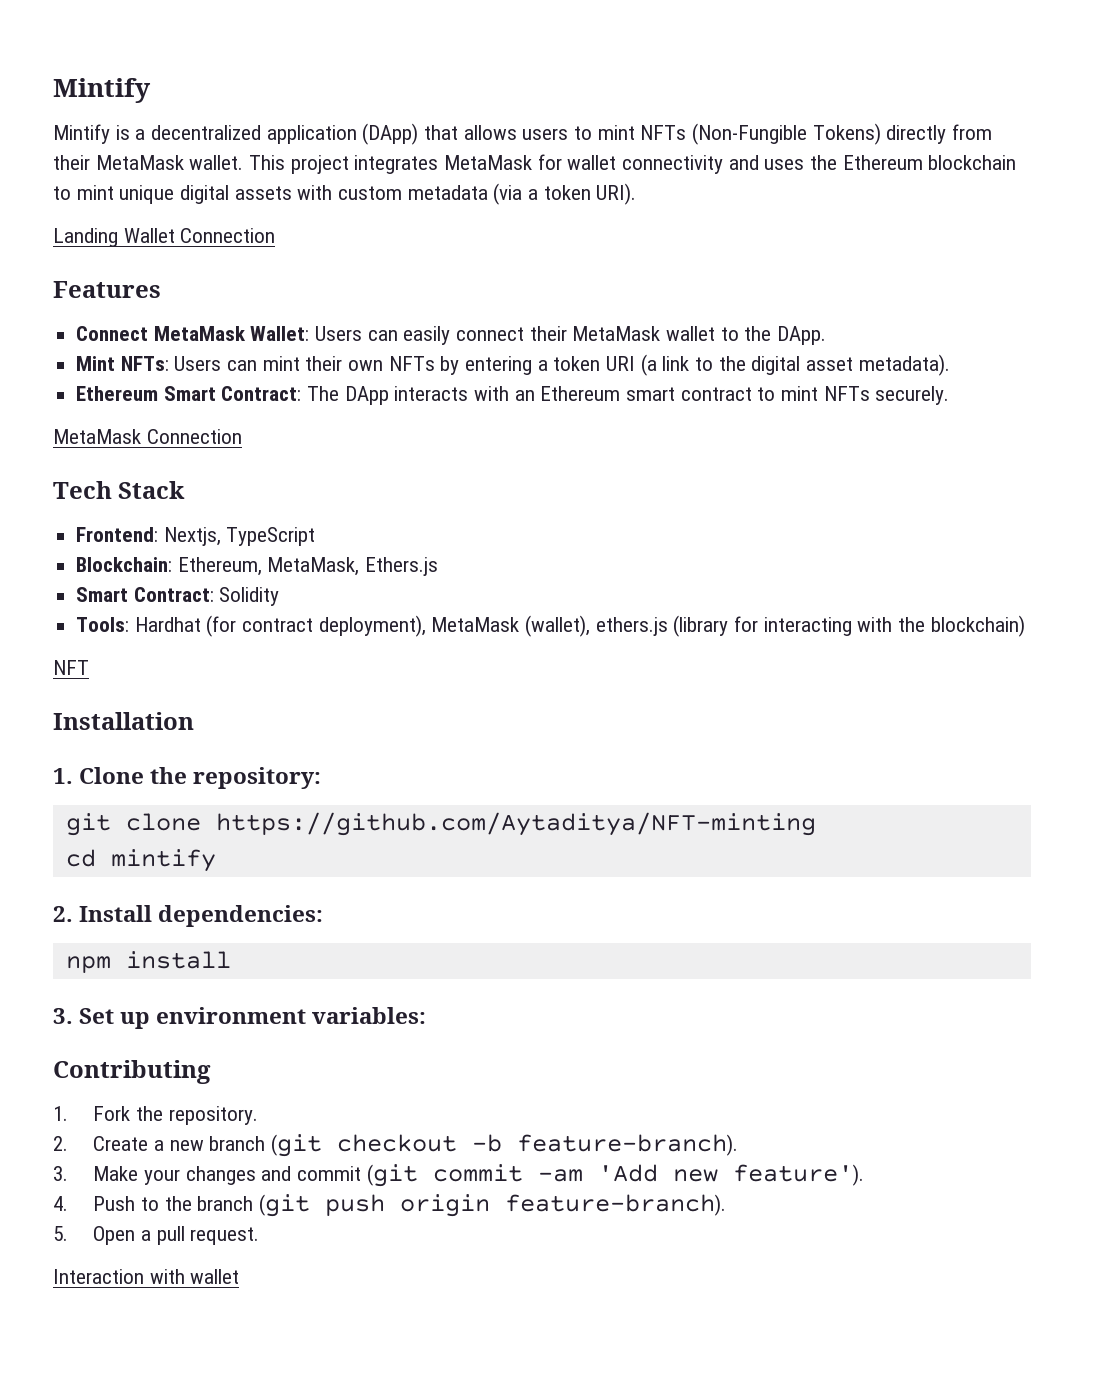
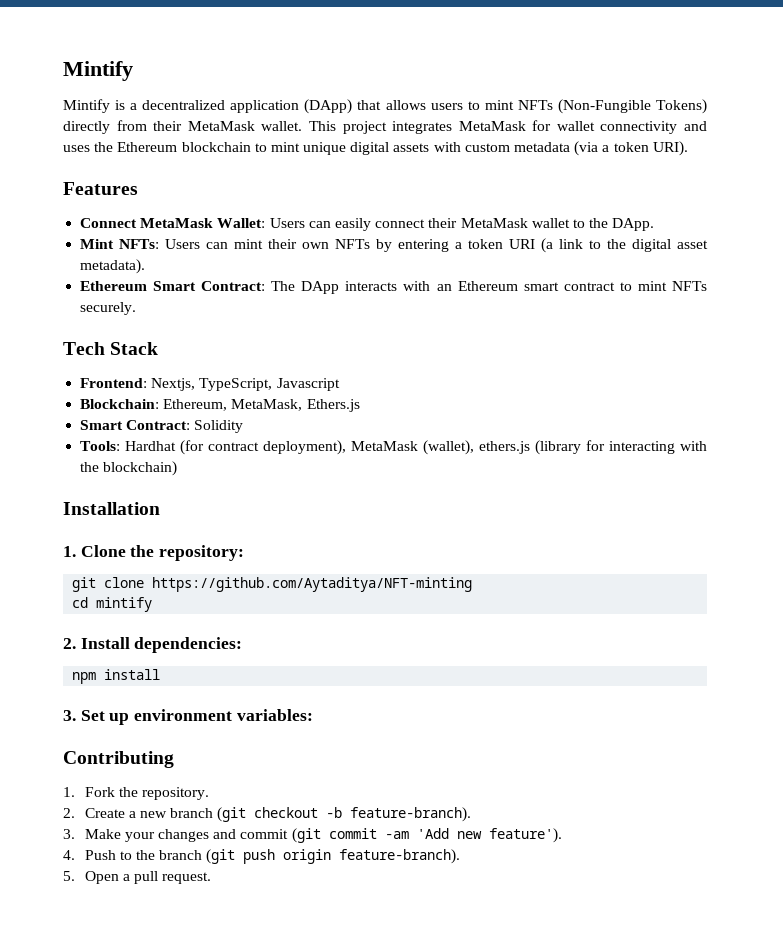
[53,228,276,247] // Landing Wallet Connection -> (688, 148) none
[53,429,242,444] // MetaMask Connection -> (137, 308) none
[226,527,316,546] TypeScript -> [199,378,340,391] TypeScript, Javascript
[53,660,89,675] // NFT -> (178, 468) none
[53,1269,240,1284] // Interaction with wallet -> (212, 878) none

